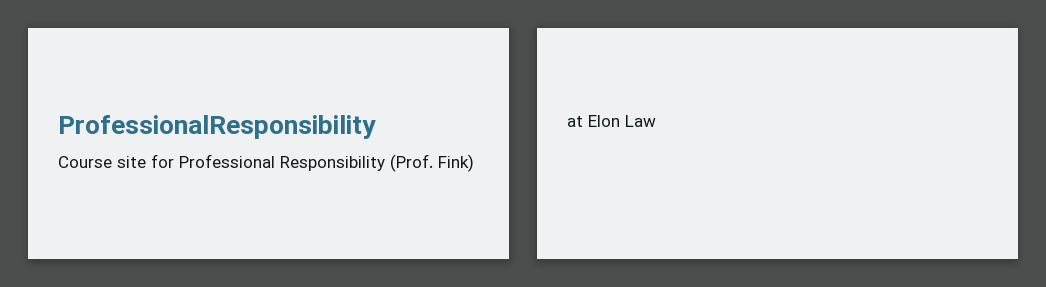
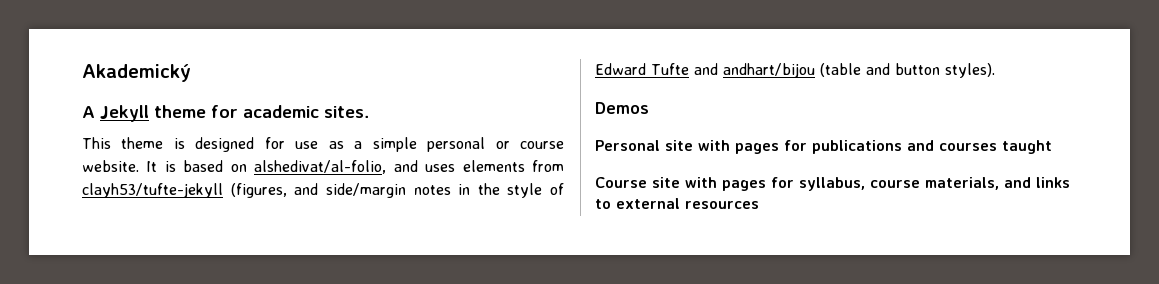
[58,115,376,139] [58,154,474,172] [567,115,656,127] ProfessionalResponsibility // Course site for Professional Responsibility (Prof. Fink) at Elon Law -> [82,63,191,82] [82,105,369,122] [82,137,564,152] [82,160,564,174] [82,183,564,198] [595,63,995,78] [595,102,649,114] [595,140,1052,154] [595,177,1070,191] [595,198,759,209] Akademický // A Jekyll theme for academic sites. // This theme is designed for use as a simple personal or course website. It is based on alshedivat/al-folio, and uses elements from clayh53/tufte-jekyll (figures, and side/margin notes in the style of Edward Tufte and andhart/bijou (table and button styles). // Demos // Personal site with pages for publications and courses taught // Course site with pages for syllabus, course materials, and links to external resources

